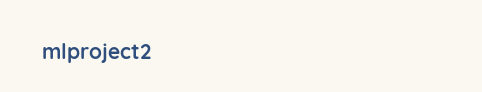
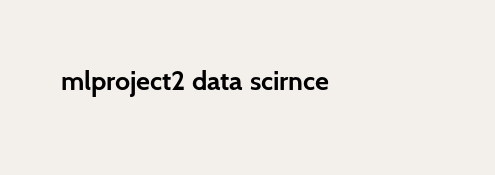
(151, 53) none -> [192,70,329,90] data scirnce

